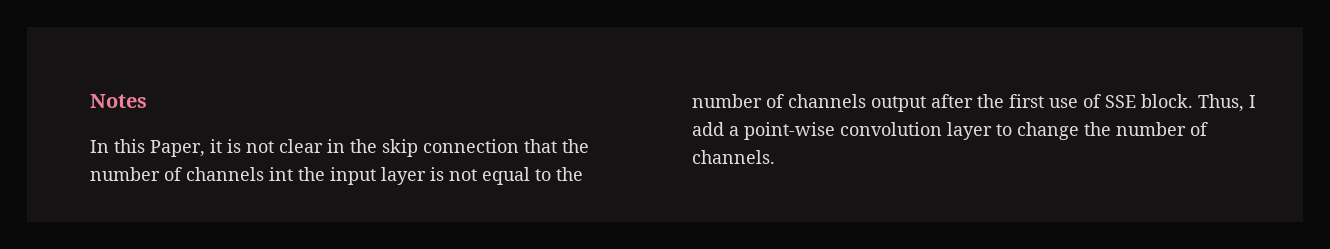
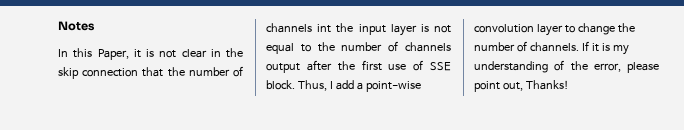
(775, 157) none -> [581,41,629,55] [474,60,659,73] [474,80,569,92] If it is my understanding of the error, please point out, Thanks!

